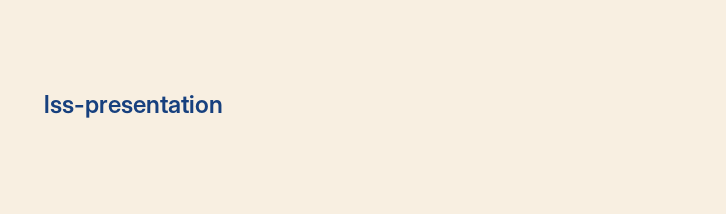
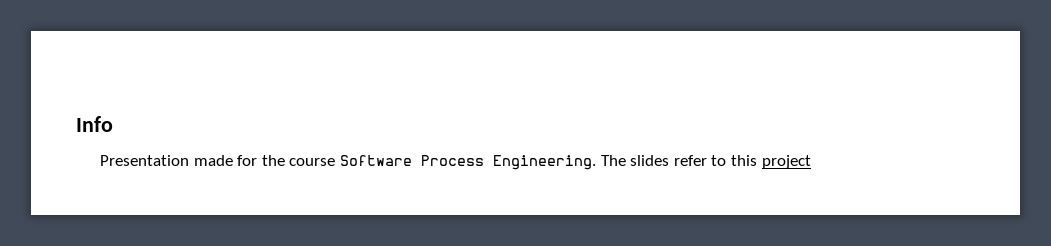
[44,95,223,118] lss-presentation -> [76,116,113,132] [100,155,811,170] Info // Presentation made for the course Software Process Engineering. The slides refer to this project

